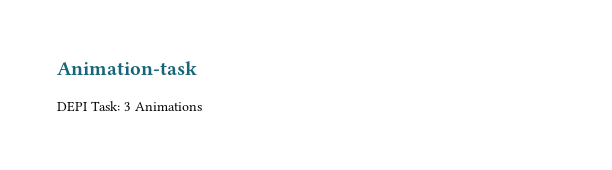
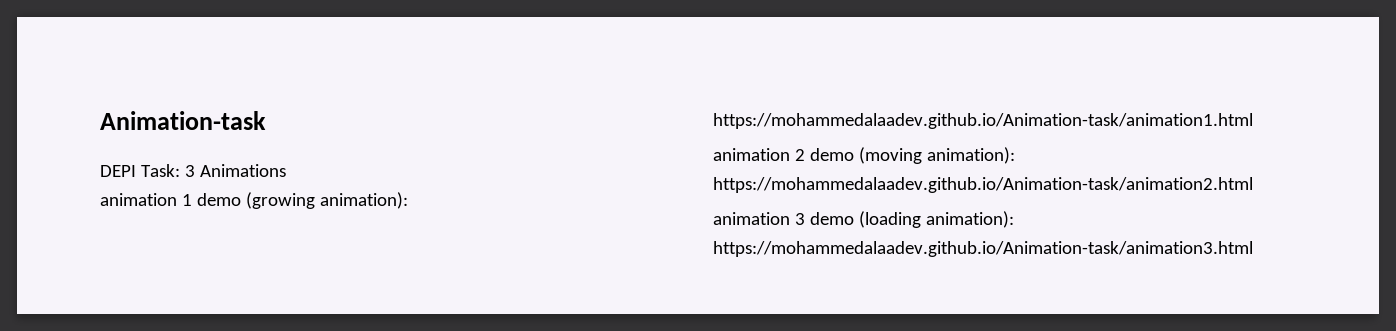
(202, 106) none -> [100,192,408,209] [713,113,1253,129] [713,147,1015,164] [713,177,1253,193] [713,211,1014,228] [713,241,1253,257] // animation 1 demo (growing animation): https://mohammedalaadev.github.io/Animation-task/animation1.html // animation 2 demo (moving animation): https://mohammedalaadev.github.io/Animation-task/animation2.html // animation 3 demo (loading animation): https://mohammedalaadev.github.io/Animation-task/animation3.html

